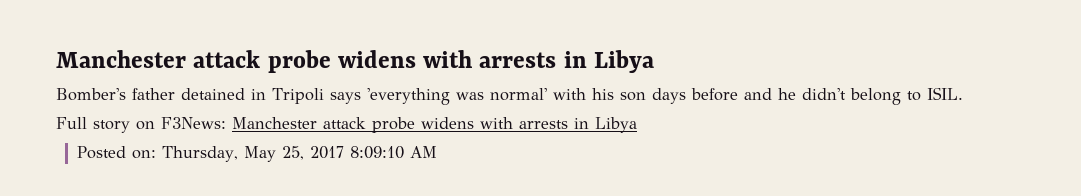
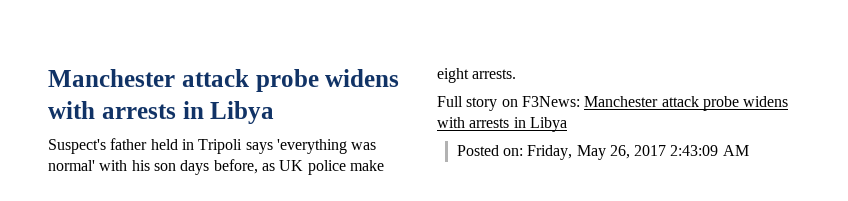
[56,50,655,73] [56,88,245,101] Manchester attack probe widens with arrests in Libya // Bomber's father detained -> [48,69,400,92] [48,101,275,124] [48,138,178,154] Manchester attack probe widens with arrests in Libya // Suspect's father held
[690,87,963,105] before and he didn't belong to ISIL. -> [213,159,384,175] [437,68,517,83] before, as UK police make eight arrests.
[162,146,405,162] Thursday, May 25, 2017 8:09:10 -> [527,145,719,160] Friday, May 26, 2017 2:43:09

